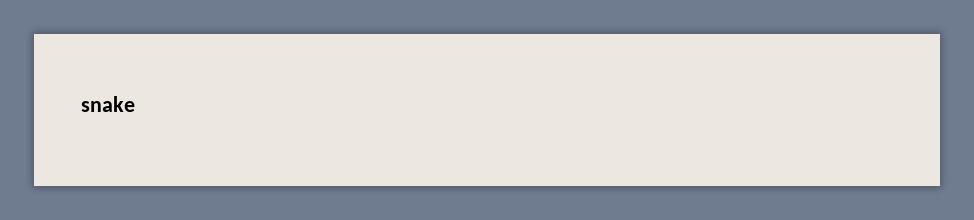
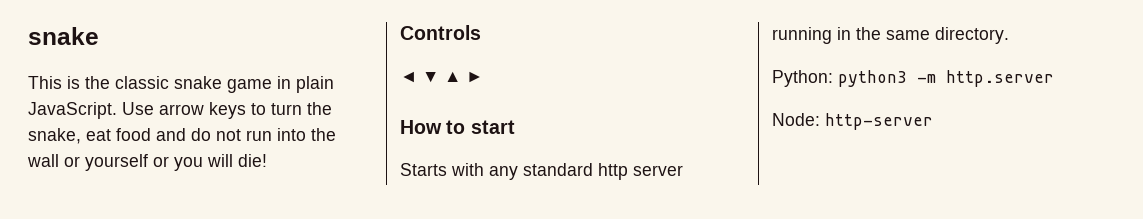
[81,96,135,112] snake -> [28,27,99,45] [28,76,334,93] [28,102,332,119] [28,128,336,144] [27,154,267,171] [400,25,481,40] [400,71,483,83] [400,120,515,134] [400,163,683,180] [772,27,1009,44] [772,70,1054,87] [772,113,933,130] snake // This is the classic snake game in plain JavaScript. Use arrow keys to turn the snake, eat food and do not run into the wall or yourself or you will die! // Controls // ◄ ▼ ▲ ► // How to start // Starts with any standard http server running in the same directory. // Python: python3 -m http.server // Node: http-server

